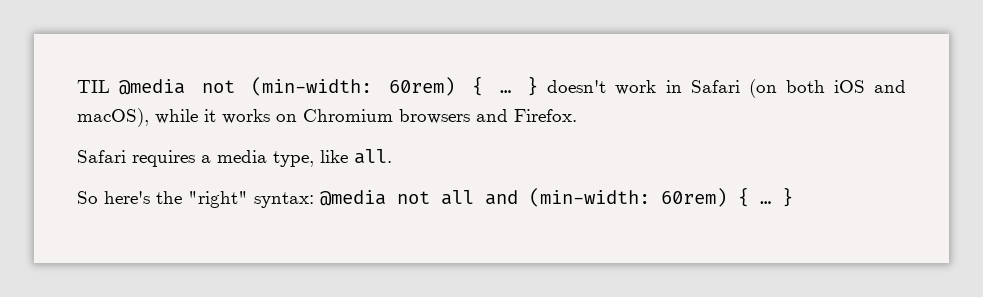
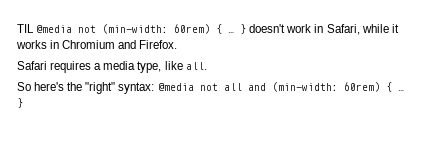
[690,79,907,98] [77,108,470,127] Safari (on both iOS and macOS), while it works on Chromium browsers -> [326,24,399,35] [16,40,116,49] Safari, while it works in Chromium

